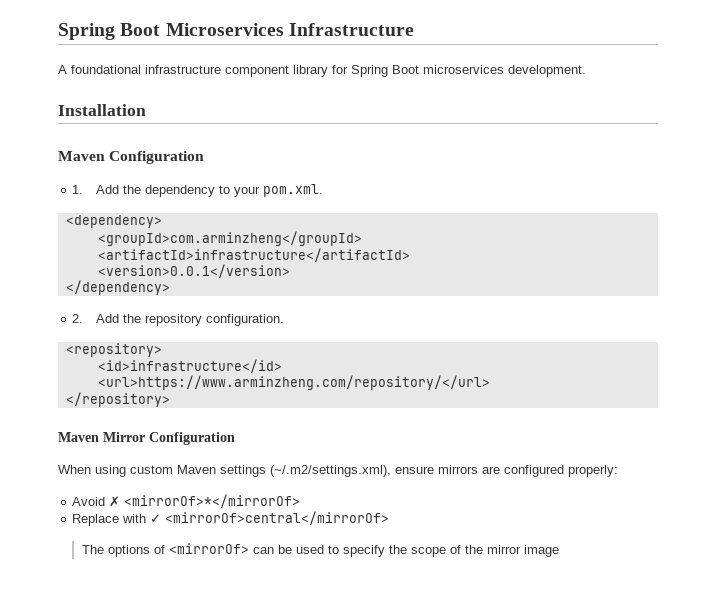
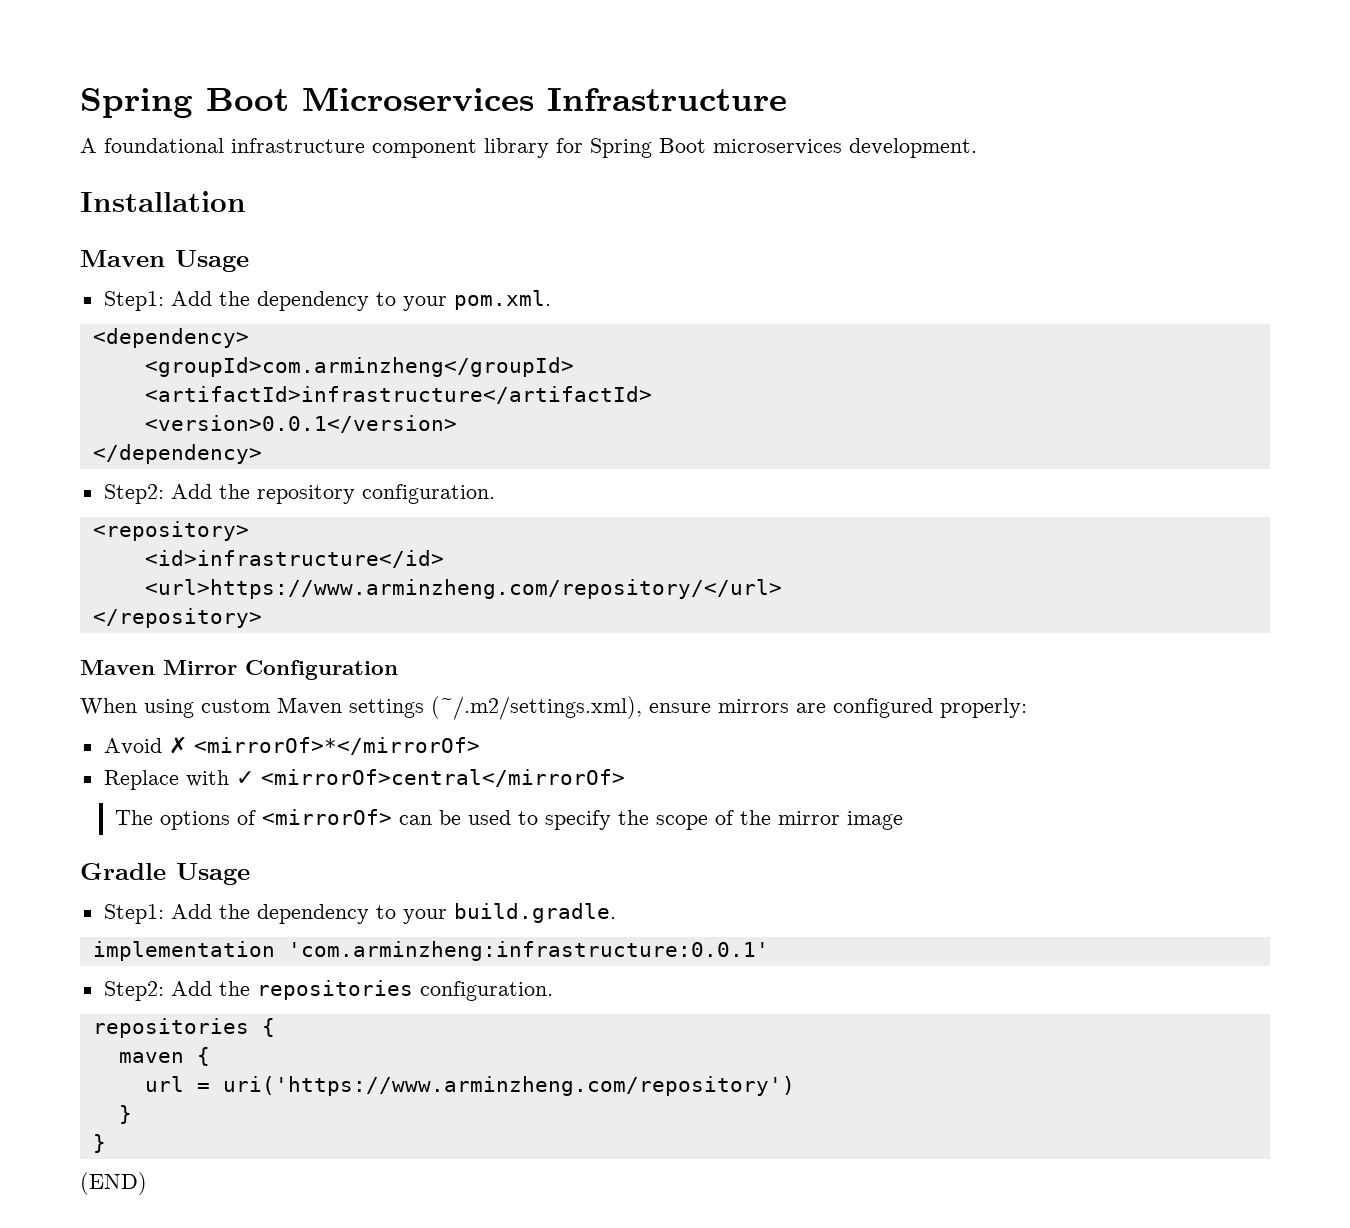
[109,151,205,164] [72,185,84,194] Configuration // 1. -> [175,250,249,272] [103,291,164,311] Usage // Step1:
[72,314,84,323] 2. -> [103,484,164,504] Step2:
(559, 551) none -> [80,863,250,885] [103,903,616,924] [92,941,769,961] [103,980,553,1001] [92,1018,275,1038] [118,1047,210,1066] [144,1076,795,1096] [118,1105,132,1124] [92,1134,106,1153] [80,1172,147,1195] // Gradle Usage // Step1: Add the dependency to your build.gradle. // implementation 'com.arminzheng:infrastructure:0.0.1' // Step2: Add the repositories configuration. // repositories { // maven { // url = uri('https://www.arminzheng.com/repository') // } // } // (END)

